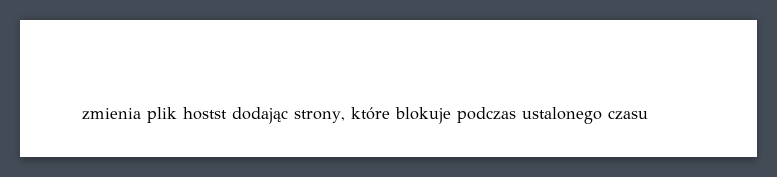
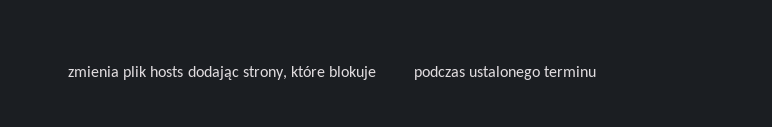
[183,107,227,120] hostst -> [150,66,184,77] hosts
[607,110,648,120] czasu -> [544,66,597,77] terminu

